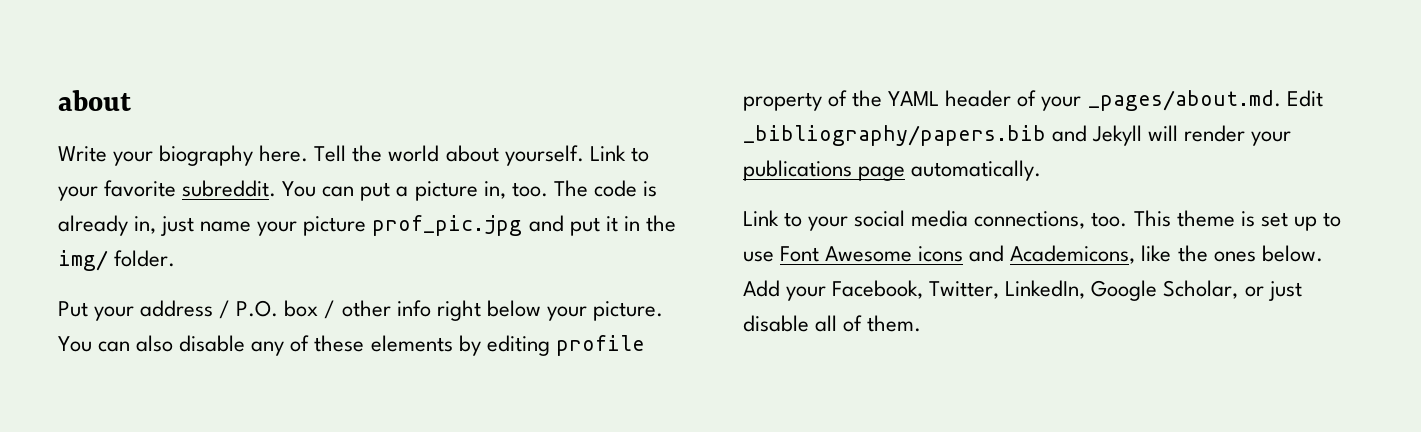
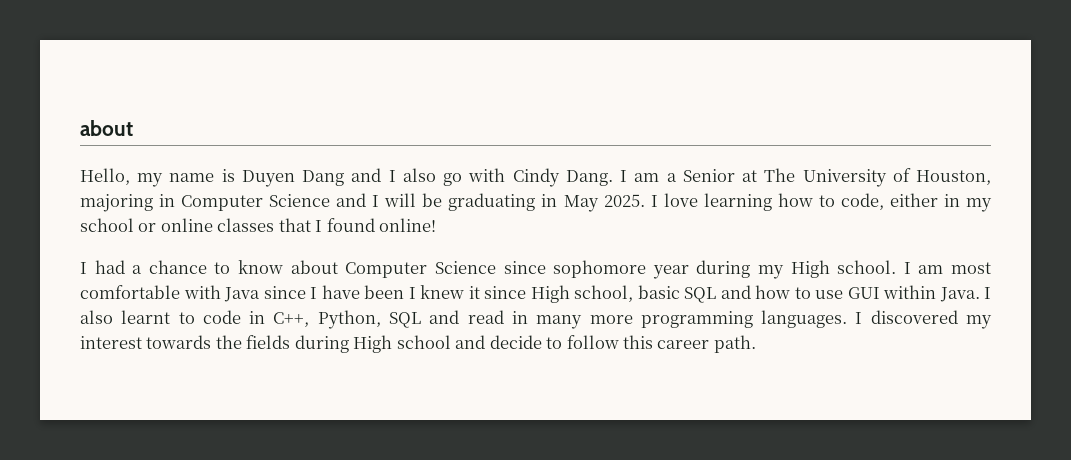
[58,145,649,166] [58,180,657,201] [58,215,676,236] [58,250,176,271] [58,300,663,321] [58,335,645,356] [743,90,1323,111] [743,125,1292,146] [743,160,1042,181] [743,210,1341,231] [743,245,1323,264] [743,280,1302,301] [743,315,922,332] Write your biography here. Tell the world about yourself. Link to your favorite subreddit. You can put a picture in, too. The code is already in, just name your picture prof_pic.jpg and put it in the img/ folder. // Put your address / P.O. box / other info right below your picture. You can also disable any of these elements by editing profile property of the YAML header of your _pages/about.md. Edit _bibliography/papers.bib and Jekyll will render your publications page automatically. // Link to your social media connections, too. This theme is set up to use Font Awesome icons and Academicons, like the ones below. Add your Facebook, Twitter, LinkedIn, Google Scholar, or just disable all of them. -> [80,168,991,187] [80,193,992,212] [80,218,437,232] [80,260,991,279] [80,285,991,303] [80,310,992,329] [80,335,756,353] Hello, my name is Duyen Dang and I also go with Cindy Dang. I am a Senior at The University of Houston, majoring in Computer Science and I will be graduating in May 2025. I love learning how to code, either in my school or online classes that I found online! // I had a chance to know about Computer Science since sophomore year during my High school. I am most comfortable with Java since I have been I knew it since High school, basic SQL and how to use GUI within Java. I also learnt to code in C++, Python, SQL and read in many more programming languages. I discovered my interest towards the fields during High school and decide to follow this career path.

